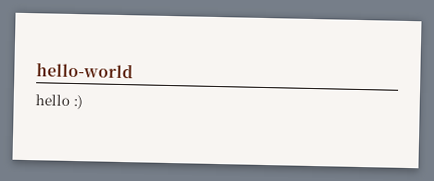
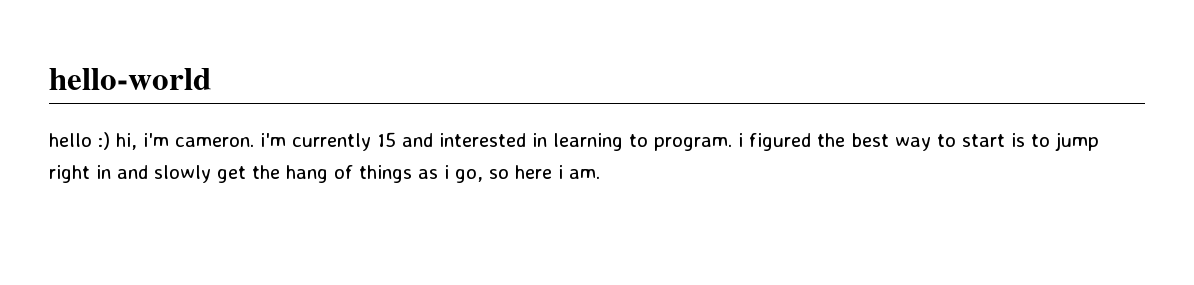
(83, 102) none -> [116,132,1099,151] [49,165,600,183] hi, i'm cameron. i'm currently 15 and interested in learning to program. i figured the best way to start is to jump right in and slowly get the hang of things as i go, so here i am.

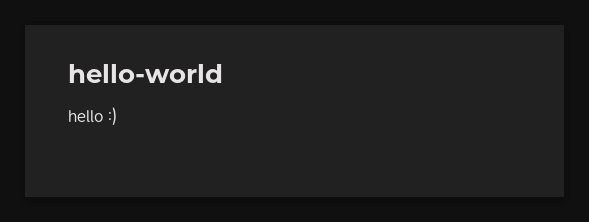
[116,132,1099,151] [49,165,600,183] hi, i'm cameron. i'm currently 15 and interested in learning to program. i figured the best way to start is to jump right in and slowly get the hang of things as i go, so here i am. -> (117, 116) none

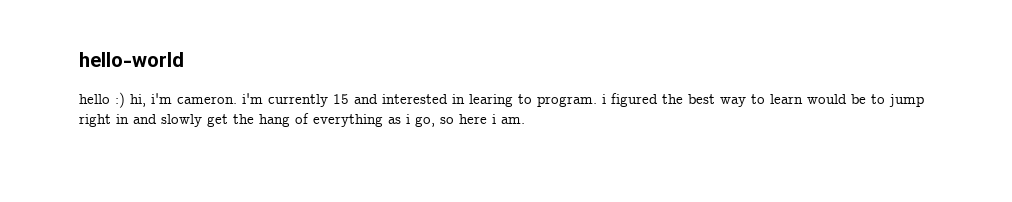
(117, 116) none -> [130,93,924,107] [79,113,525,127] hi, i'm cameron. i'm currently 15 and interested in learing to program. i figured the best way to learn would be to jump right in and slowly get the hang of everything as i go, so here i am.

